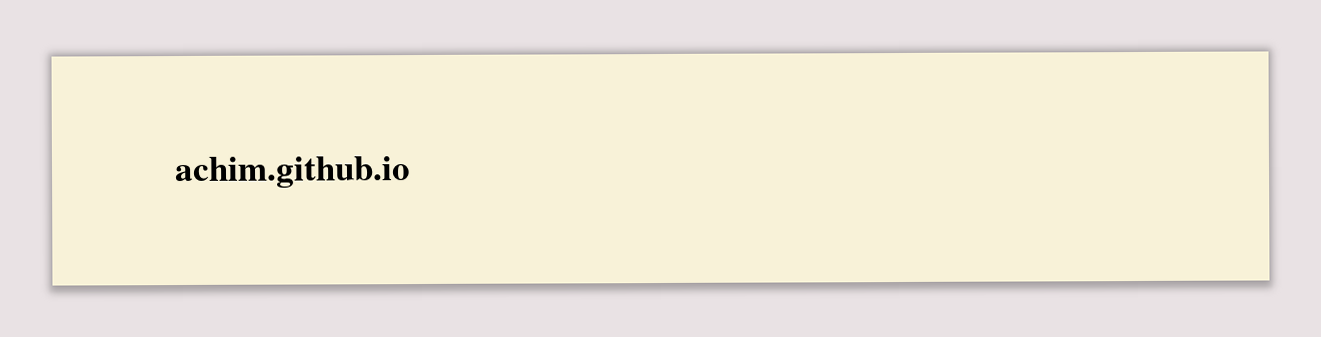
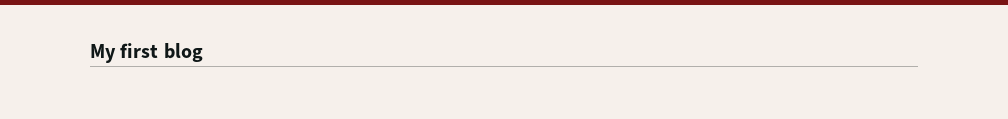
[174,156,411,190] achim.github.io -> [90,43,203,63] My first blog

